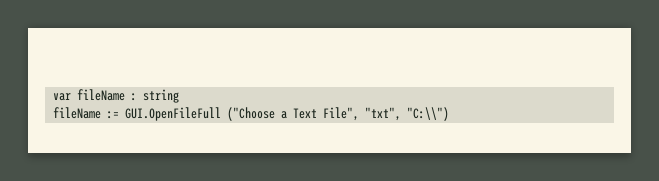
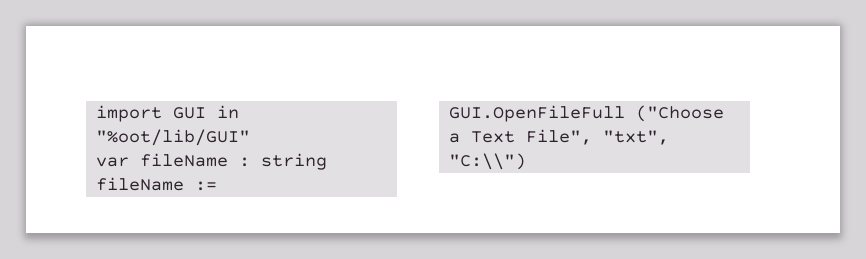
(53, 97) none -> [96,105,240,122] [96,129,251,146] import GUI in "%oot/lib/GUI" //

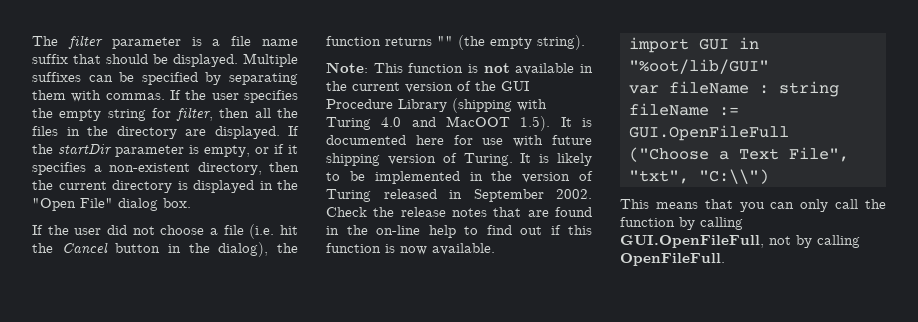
(96, 113) none -> [32,35,298,49] [32,53,298,67] [32,72,298,85] [32,90,299,103] [32,107,298,121] [32,126,299,139] [32,144,298,157] [32,162,299,175] [32,180,298,193] [32,198,191,211] [32,224,298,239] [32,242,298,257] [326,35,585,50] [326,62,593,75] [326,81,529,93] [326,98,547,113] [326,116,592,131] [326,135,592,147] [326,153,592,166] [326,171,593,184] [326,189,592,202] [326,207,592,217] [326,225,592,238] [326,243,495,255] The filter parameter is a file name suffix that should be displayed. Multiple suffixes can be specified by separating them with commas. If the user specifies the empty string for filter, then all the files in the directory are displayed. If the startDir parameter is empty, or if it specifies a non-existent directory, then the current directory is displayed in the "Open File" dialog box. // If the user did not choose a file (i.e. hit the Cancel button in the dialog), the function returns "" (the empty string). // Note: This function is not available in the current version of the GUI Procedure Library (shipping with Turing 4.0 and MacOOT 1.5). It is documented here for use with future shipping version of Turing. It is likely to be implemented in the version of Turing released in September 2002. Check the release notes that are found in the on-line help to find out if this function is now available. //
(527, 161) none -> [620,199,886,212] [620,217,743,230] [620,235,860,248] [620,253,725,266] // This means that you can only call the function by calling GUI.OpenFileFull, not by calling OpenFileFull.

